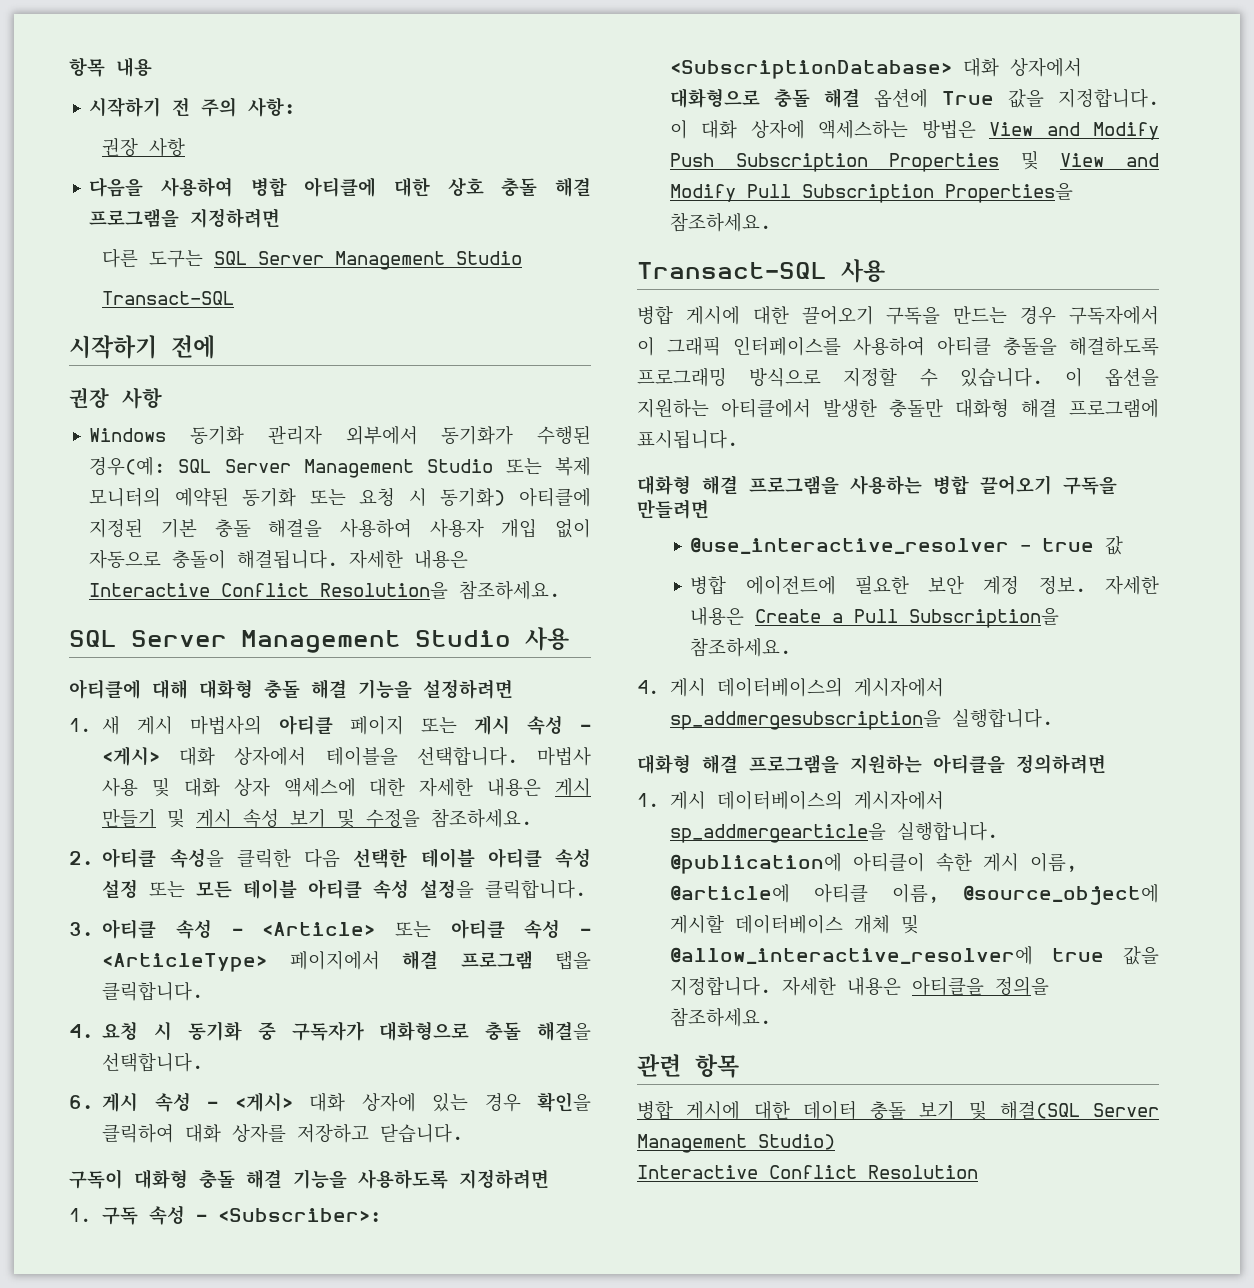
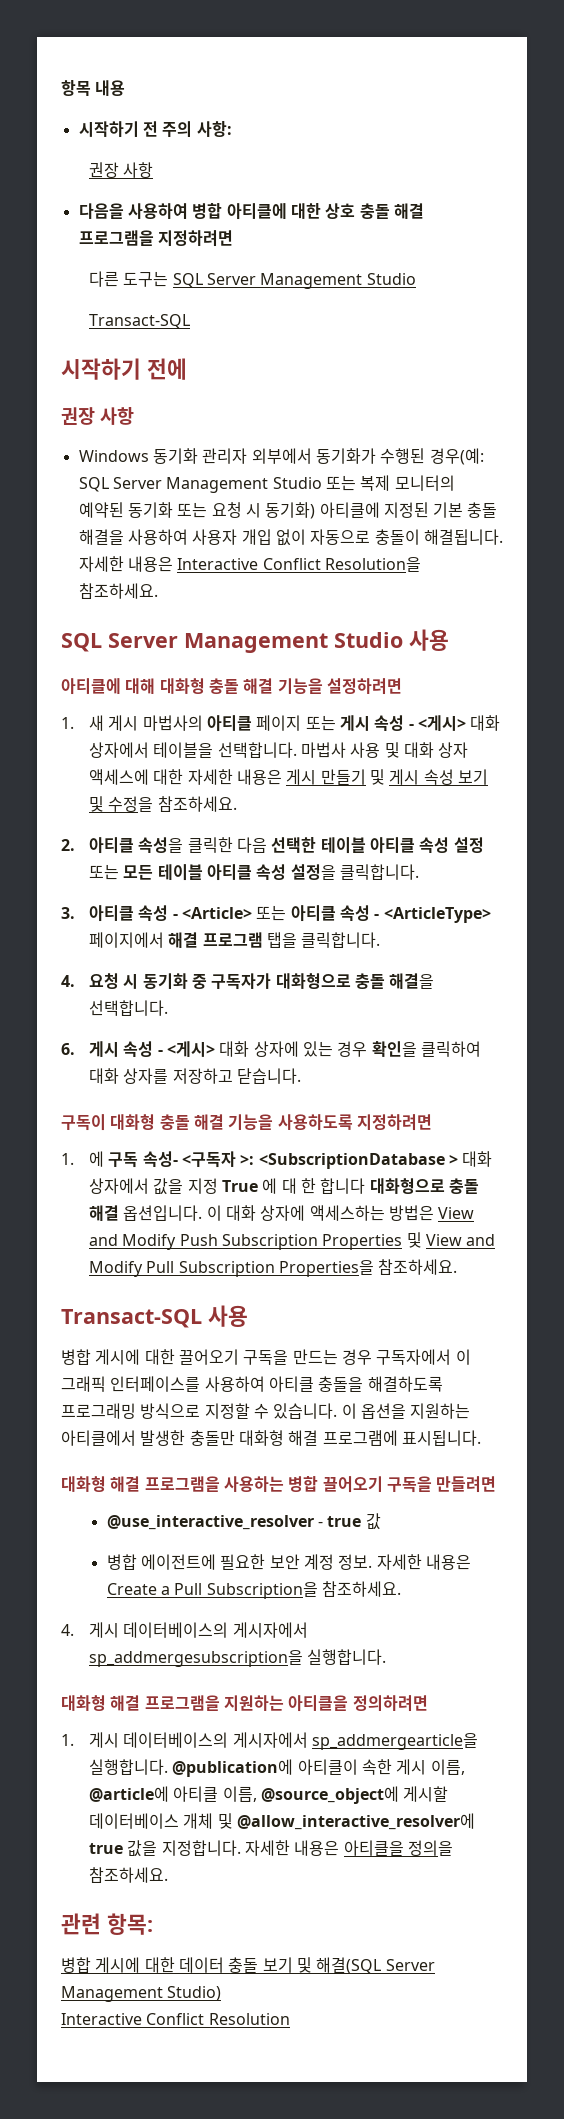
[101,1205,381,1225] [669,57,1082,79] [669,88,1159,108] 구독 속성 - <Subscriber>: <SubscriptionDatabase> 대화 상자에서 대화형으로 충돌 해결 옵션에 True 값을 지정합니다. -> [88,1151,493,1169] [88,1178,479,1195] [88,1205,203,1221] 에 구독 속성- <구독자 >: <SubscriptionDatabase > 대화 상자에서 값을 지정 True 에 대 한 합니다 대화형으로 충돌 해결 옵션입니다.
[695,1054,739,1078] 항목 -> [107,1913,153,1935] 항목:

